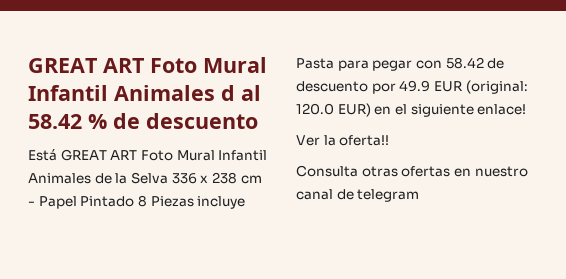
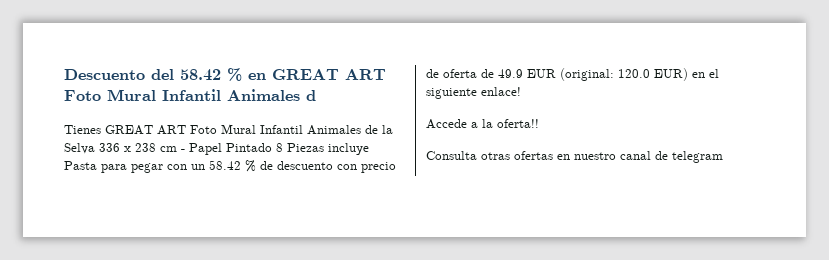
(28, 65) none -> [64,68,266,81] Descuento del 58.42 % en
[241,85,261,101] [28,113,258,129] [28,149,57,161] al 58.42 % de descuento // Está -> [64,125,101,134] // Tienes
[445,57,505,69] [296,81,396,94] 58.42 de descuento por -> [191,160,396,173] [426,69,494,78] un 58.42 % de descuento con precio de oferta de
[296,135,320,146] Ver -> [426,119,478,129] Accede a

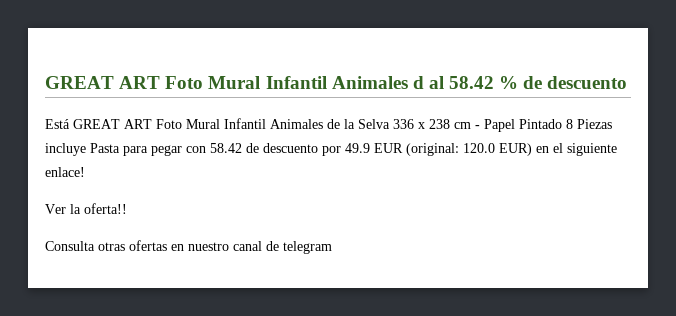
[64,68,266,81] Descuento del 58.42 % en -> (45, 82) none
[64,125,101,134] // Tienes -> [428,76,628,89] [45,119,70,129] al 58.42 % de descuento // Está
[191,160,396,173] [426,69,494,78] un 58.42 % de descuento con precio de oferta de -> [210,143,341,156] 58.42 de descuento por
[426,119,478,129] Accede a -> [45,204,66,214] Ver

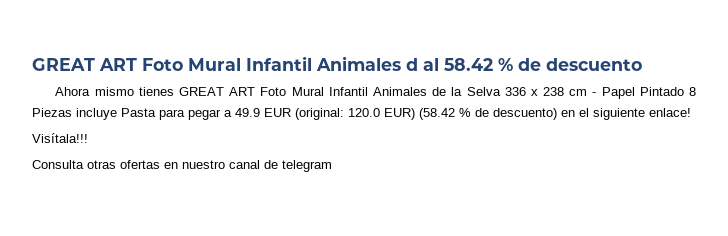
[45,119,70,129] Está -> [55,87,174,96] Ahora mismo tienes
[186,143,341,156] con 58.42 de descuento por -> [224,110,232,117] a
(532, 149) none -> [419,108,557,120] (58.42 % de descuento)
[45,203,127,214] Ver la oferta!! -> [32,133,88,143] Visítala!!!

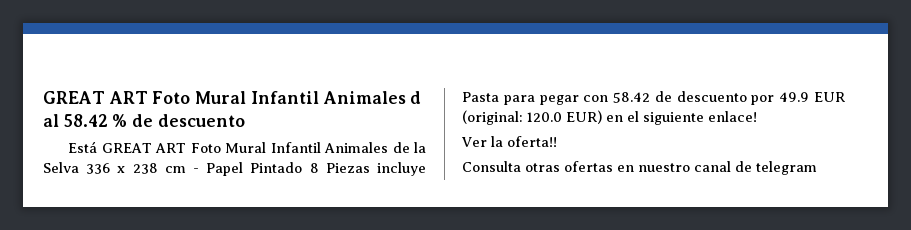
[55,87,174,96] Ahora mismo tienes -> [68,141,98,153] Está
[224,110,232,117] a -> [583,91,775,105] con 58.42 de descuento por
[419,108,557,120] (58.42 % de descuento) -> (602, 117) none
[32,133,88,143] Visítala!!! -> [461,136,557,147] Ver la oferta!!

